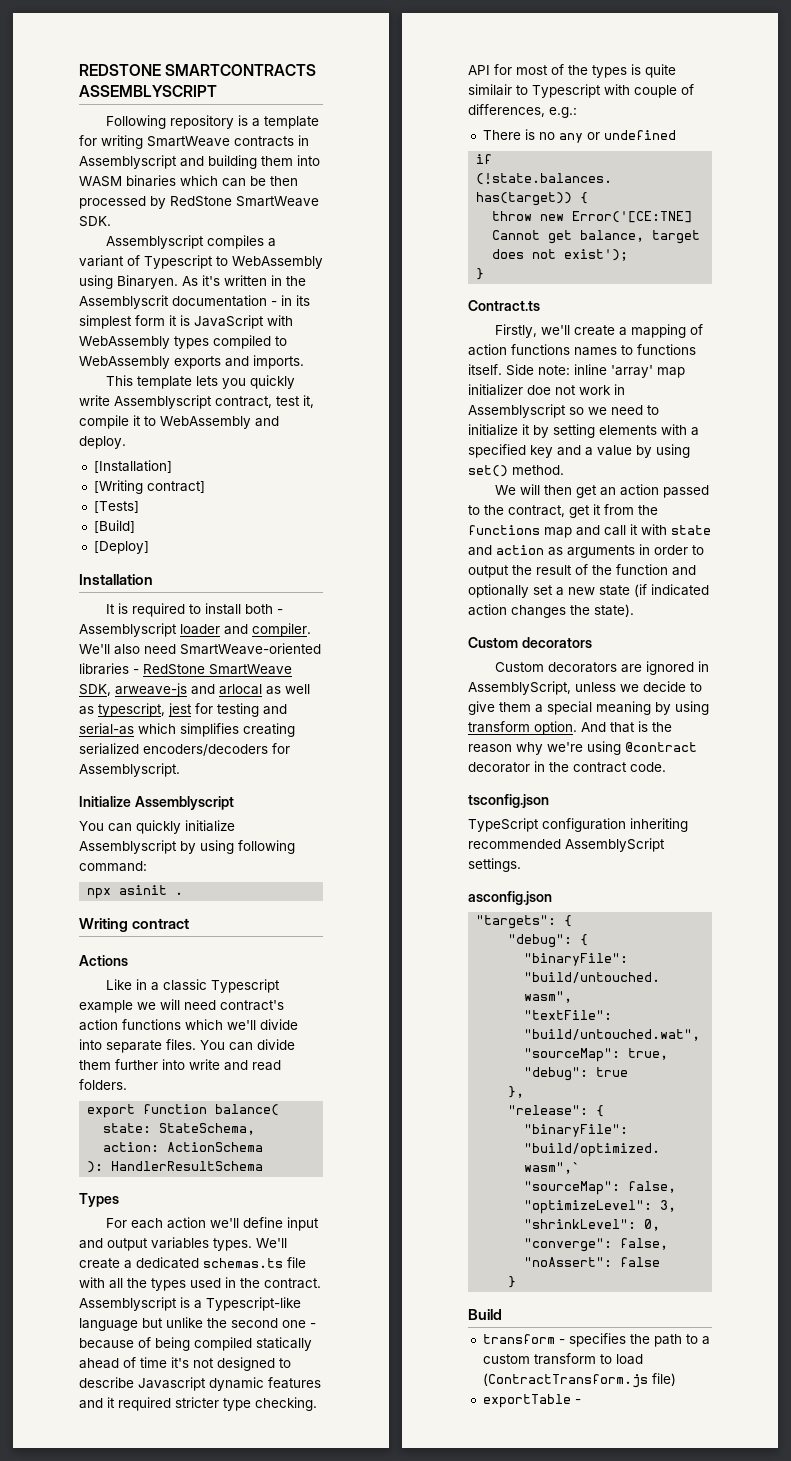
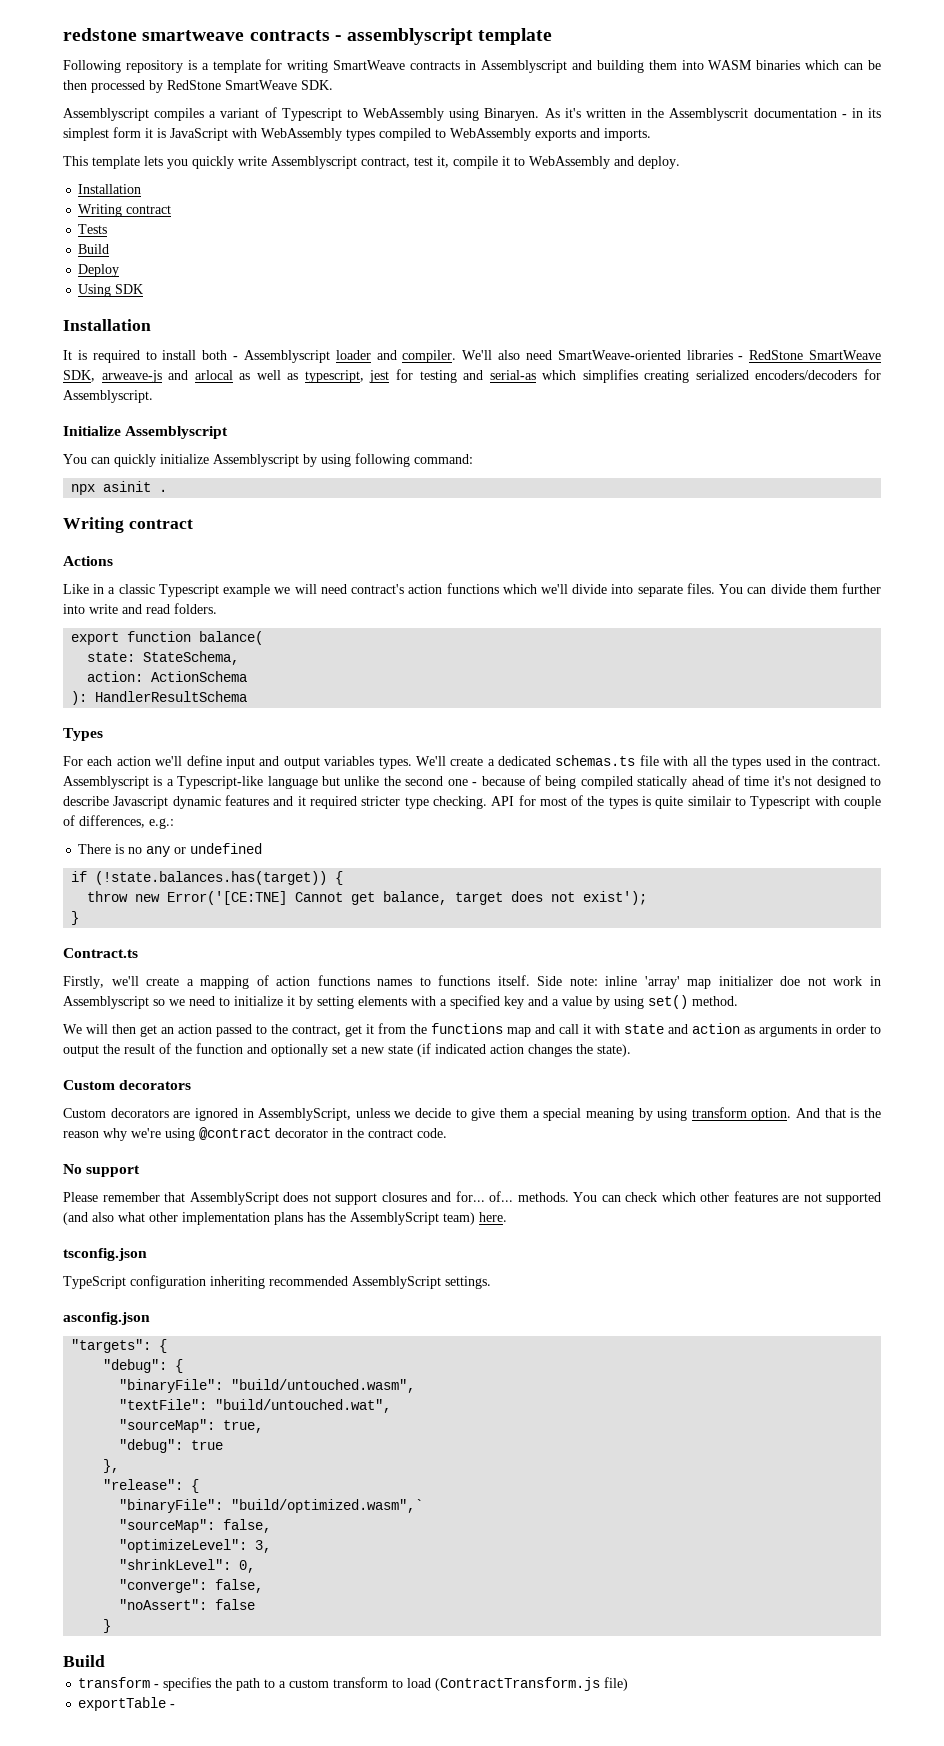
[79,64,317,76] [79,85,217,97] REDSTONE SMARTCONTRACTS ASSEMBLYSCRIPT -> [63,28,553,45] redstone smartweave contracts - assemblyscript template
[93,460,172,473] [93,480,205,494] [93,501,139,513] [93,520,135,533] [93,541,149,554] [Installation] // [Writing contract] // [Tests] // [Build] // [Deploy] -> [78,184,142,194] [78,204,172,217] [78,224,108,234] [78,244,110,254] [78,264,120,277] [78,284,144,297] Installation // Writing contract // Tests // Build // Deploy // Using SDK
(666, 767) none -> [63,1164,141,1177] [63,1191,881,1205] [63,1212,507,1225] // No support // Please remember that AssemblyScript does not support closures and for... of... methods. You can check which other features are not supported (and also what other implementation plans has the AssemblyScript team) here.

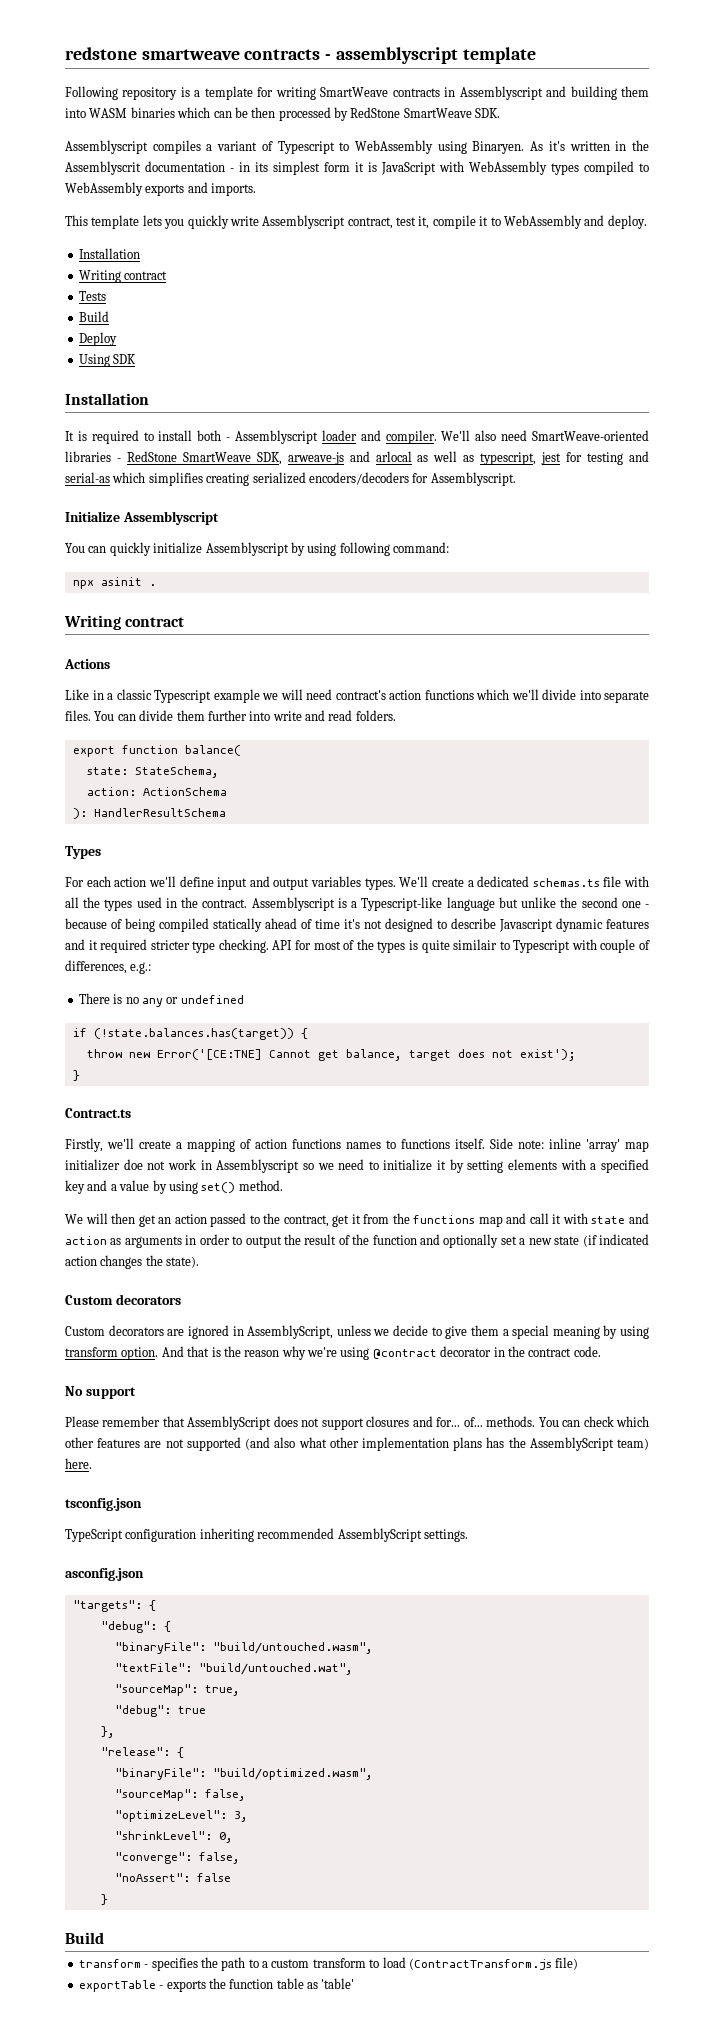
[231,1499,424,1513] "build/optimized.wasm",` -> [212,1768,373,1780] "build/optimized.wasm",
(176, 1706) none -> [166,1978,355,1992] exports the function table as 'table'

